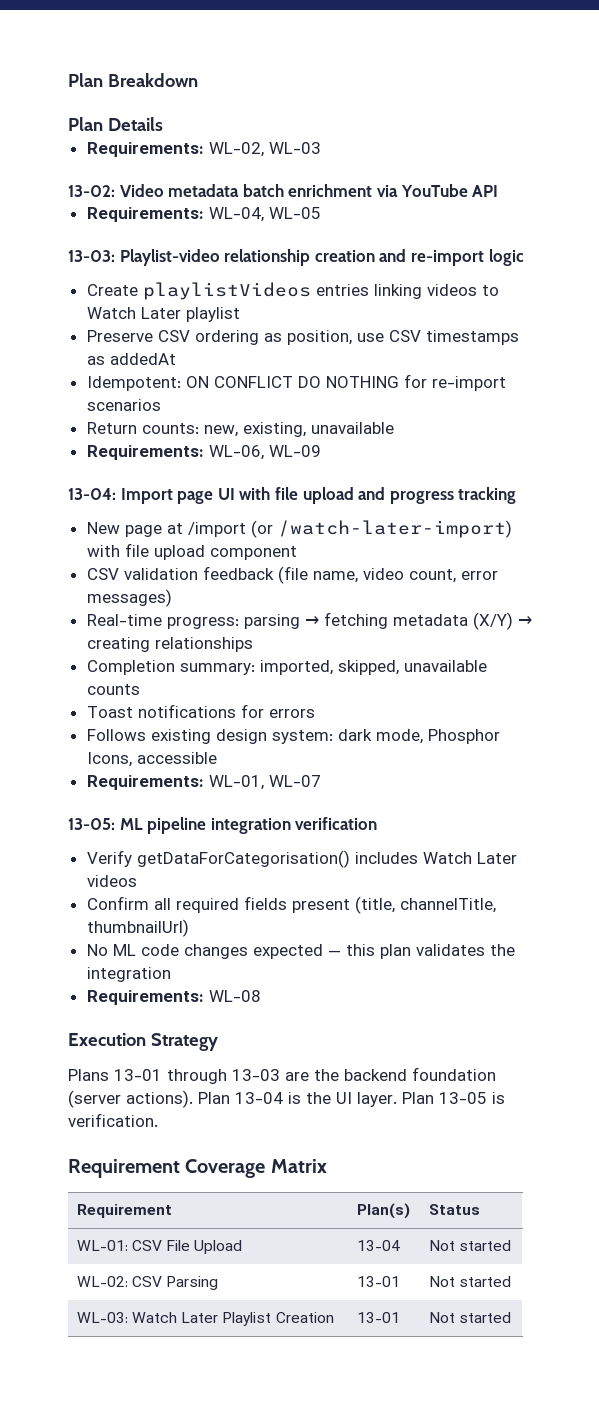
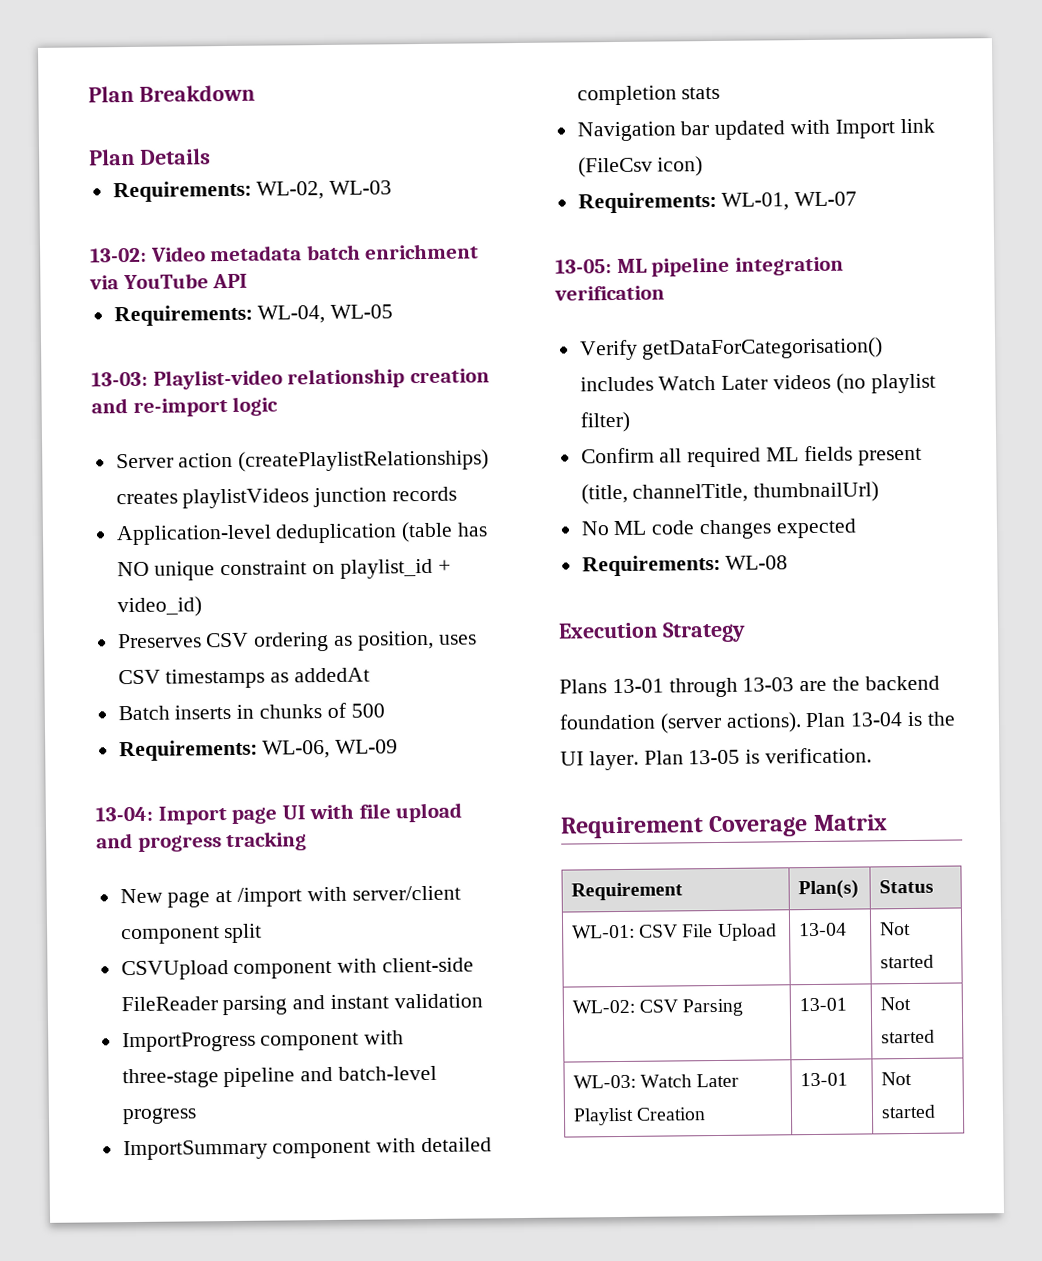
[86,282,499,300] [86,307,240,322] [86,330,153,342] Create playlistVideos entries linking videos to Watch Later playlist // Preserve -> [115,449,490,472] [115,486,458,509] [115,521,489,546] [116,558,451,581] [116,596,202,618] [117,633,202,649] Server action (createPlaylistRelationships) creates playlistVideos junction records // Application-level deduplication (table has NO unique constraint on playlist_id + video_id) // Preserves
[356,333,384,342] use -> [438,634,477,645] uses
[86,374,506,391] [86,399,161,411] [86,422,394,437] Idempotent: ON CONFLICT DO NOTHING for re-import scenarios // Return counts: new, existing, unavailable -> [117,702,385,721] Batch inserts in chunks of 500
[250,520,512,538] [86,543,297,560] [86,566,498,584] [86,589,172,607] [86,612,532,630] [86,637,253,652] [86,660,487,675] [86,684,140,695] [86,704,315,718] [86,729,500,744] [86,752,217,767] (or /watch-later-import) with file upload component // CSV validation feedback (file name, video count, error messages) // Real-time progress: parsing → fetching metadata (X/Y) → creating relationships // Completion summary: imported, skipped, unavailable counts // Toast notifications for errors // Follows existing design system: dark mode, Phosphor Icons, accessible -> [306,885,461,902] [120,923,263,945] [120,957,475,981] [120,993,483,1016] [121,1030,405,1053] [121,1065,438,1089] [121,1107,197,1125] [122,1137,493,1161] [576,85,721,106] [576,118,935,142] [577,156,704,178] with server/client component split // CSVUpload component with client-side FileReader parsing and instant validation // ImportProgress component with three-stage pipeline and batch-level progress // ImportSummary component with detailed completion stats // Navigation bar updated with Import link (FileCsv icon)
(137, 881) none -> [835,373,936,394] [579,411,630,433] (no playlist filter)
(239, 905) none -> [766,447,800,462] ML
[327,944,515,959] [86,967,171,982] — this plan validates the integration -> (857, 528) none

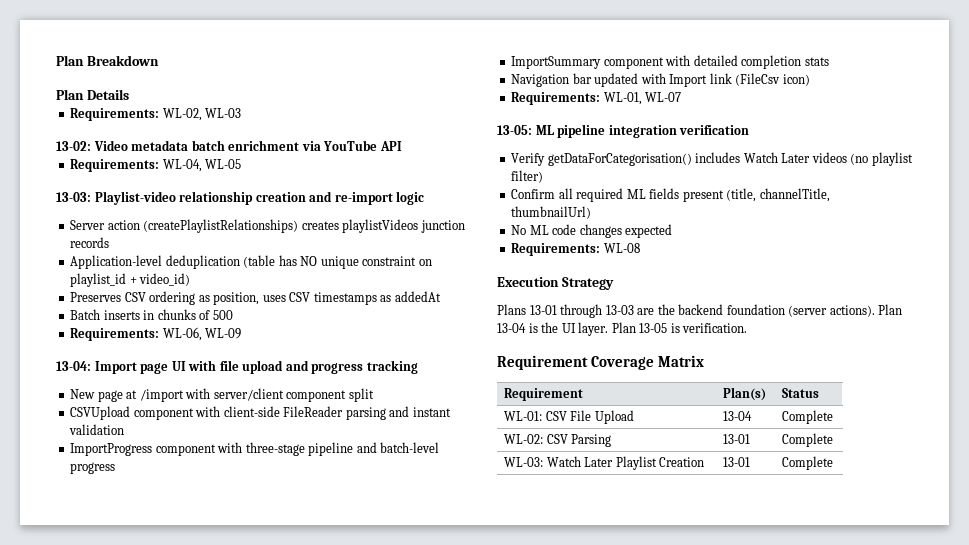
[879,922,911,936] [879,954,934,969] Not started -> [782,410,834,424] Complete
[879,997,911,1011] [880,1029,935,1044] Not started -> [782,433,834,447] Complete
[880,1072,912,1086] [880,1104,936,1119] Not started -> [782,456,834,470] Complete

